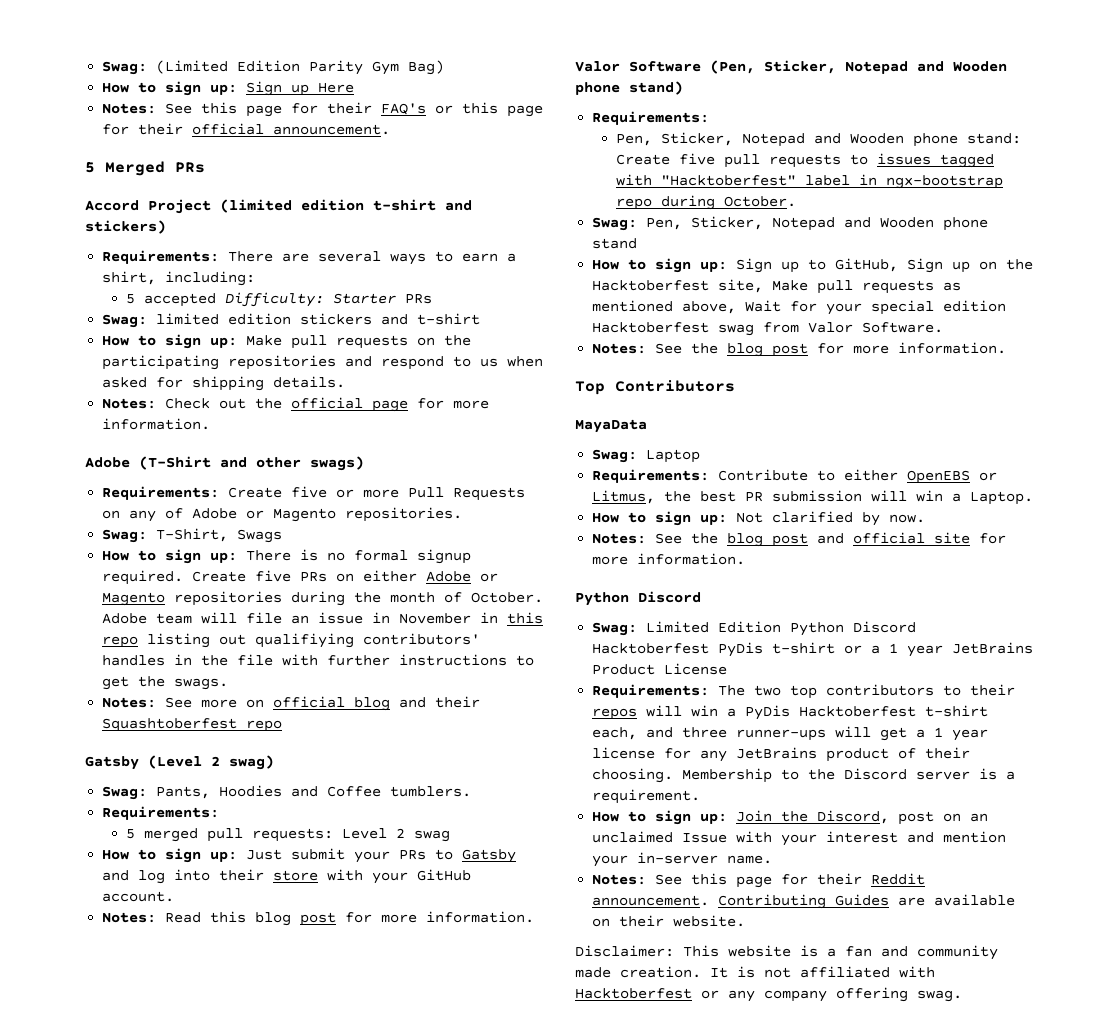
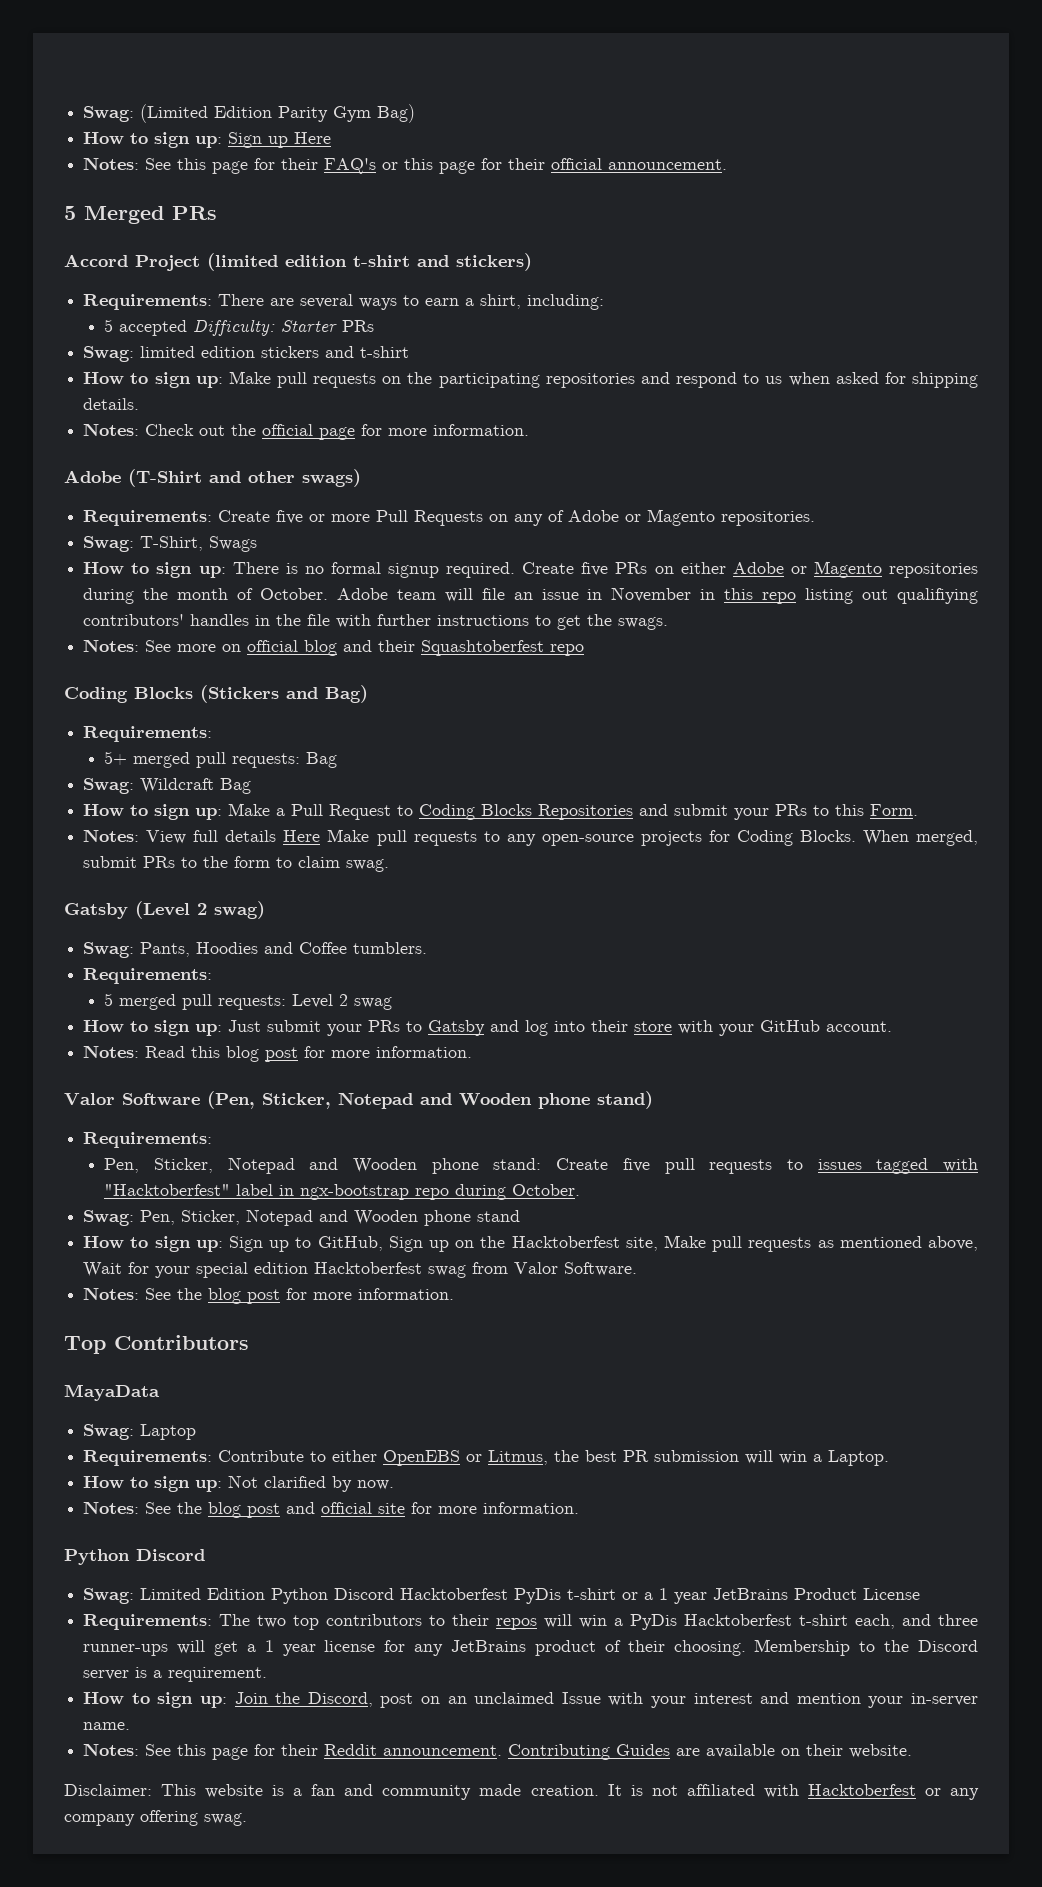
(283, 726) none -> [64,685,368,703] [83,726,213,742] [104,751,338,768] [83,778,252,794] [83,803,919,820] [83,829,978,846] [83,856,390,872] // Coding Blocks (Stickers and Bag) // Requirements: // 5+ merged pull requests: Bag // Swag: Wildcraft Bag // How to sign up: Make a Pull Request to Coding Blocks Repositories and submit your PRs to this Form. // Notes: View full details Here Make pull requests to any open-source projects for Coding Blocks. When merged, submit PRs to the form to claim swag.

